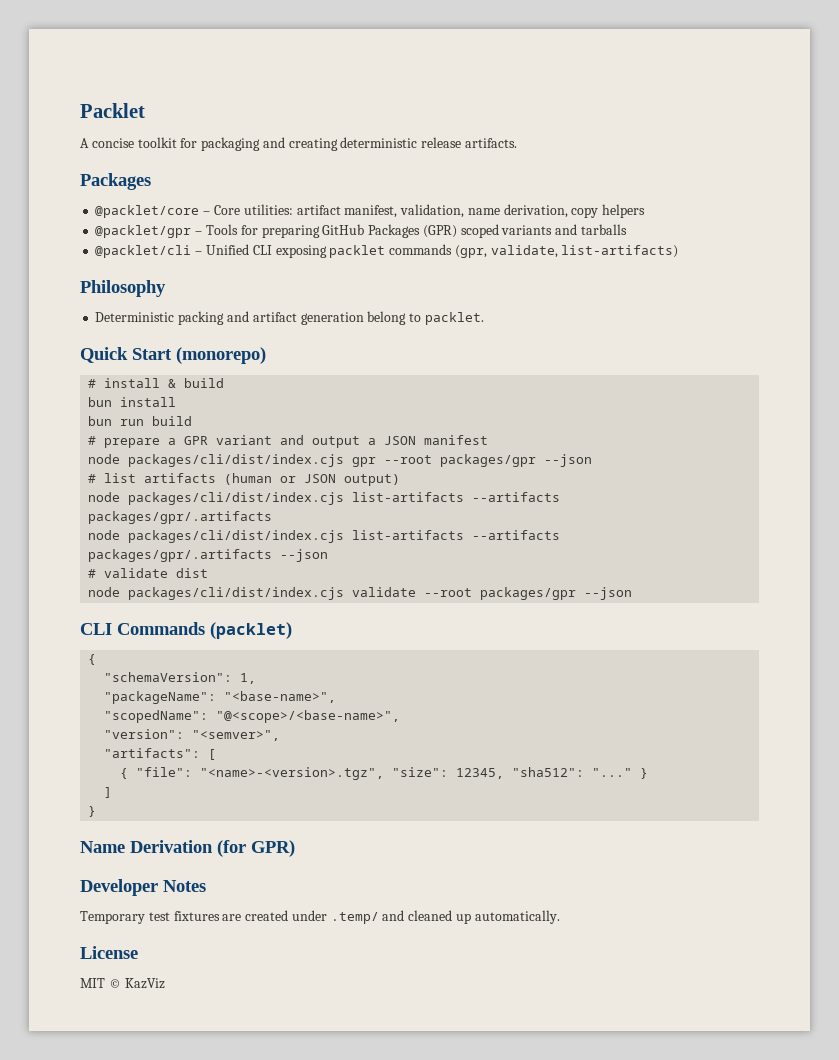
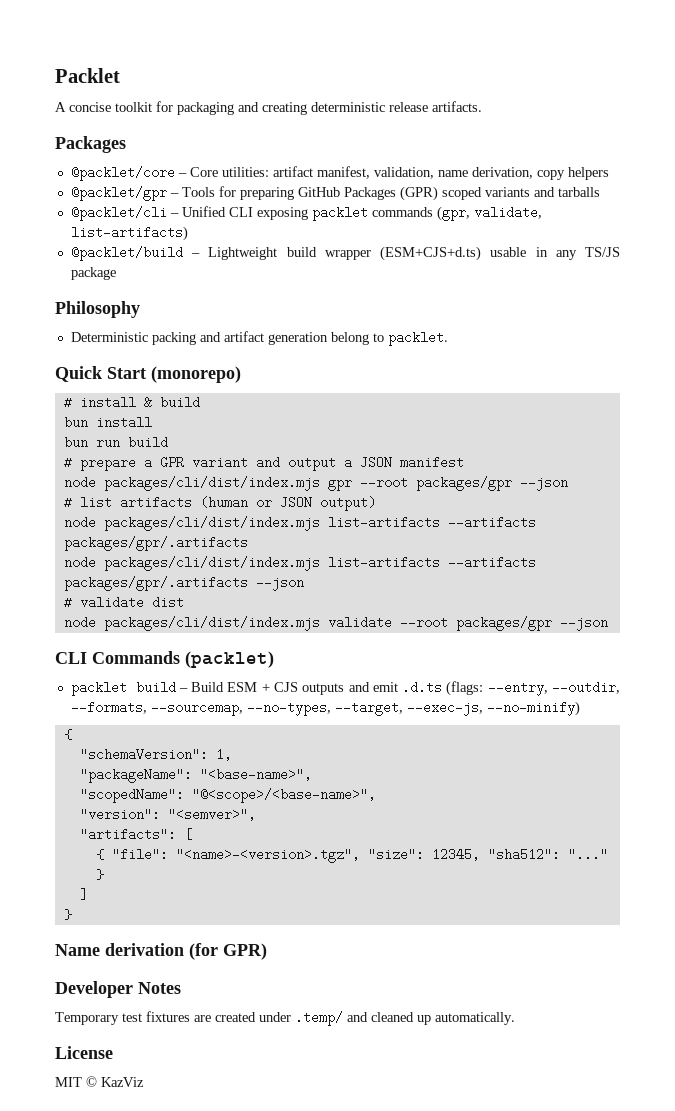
(679, 251) none -> [70,246,620,261] [70,267,116,280] // @packlet/build – Lightweight build wrapper (ESM+CJS+d.ts) usable in any TS/JS package
[128,454,345,467] packages/cli/dist/index.cjs -> [103,476,320,491] packages/cli/dist/index.mjs
[128,492,345,505] packages/cli/dist/index.cjs -> [103,516,320,531] packages/cli/dist/index.mjs
[128,530,345,543] packages/cli/dist/index.cjs -> [103,556,320,571] packages/cli/dist/index.mjs
[128,587,345,600] packages/cli/dist/index.cjs -> [103,616,320,631] packages/cli/dist/index.mjs
(292, 630) none -> [70,681,620,696] [70,701,580,716] // packlet build – Build ESM + CJS outputs and emit .d.ts (flags: --entry, --outdir, --formats, --sourcemap, --no-types, --target, --exec-js, --no-minify)
[130,840,213,853] Derivation -> [105,943,184,956] derivation

